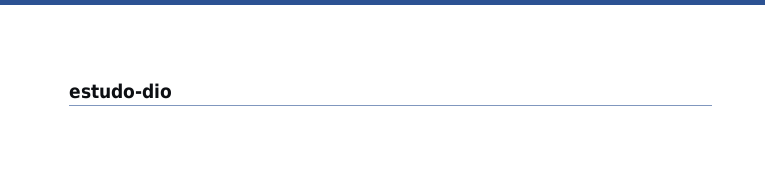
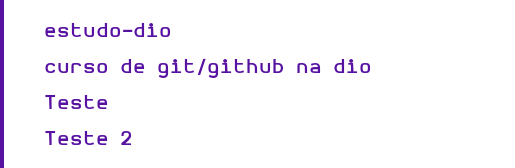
(172, 91) none -> [44,58,372,78] [44,95,109,109] [44,131,133,145] // curso de git/github na dio // Teste // Teste 2

